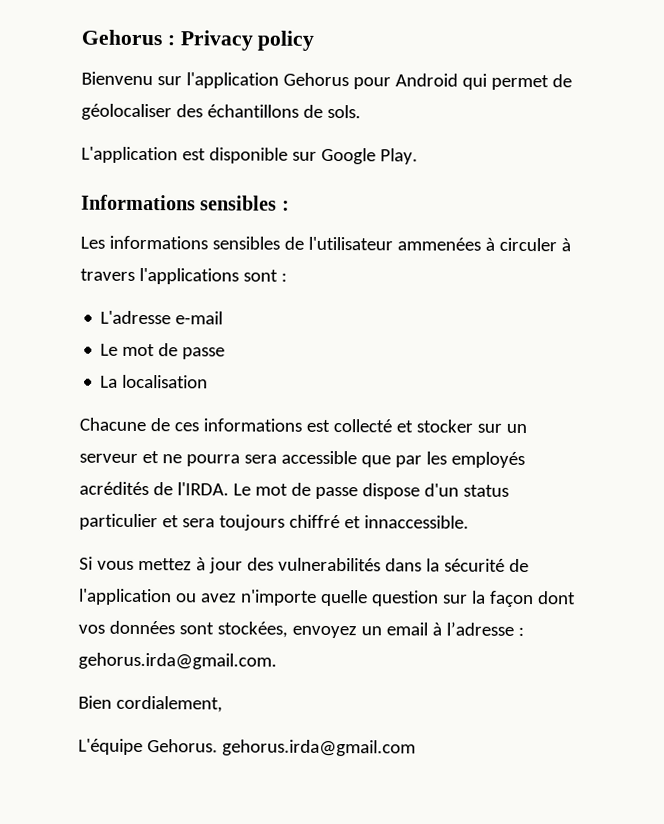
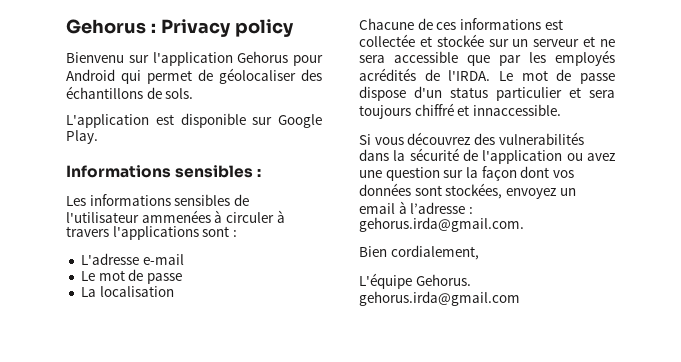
[332,419,473,433] collecté et stocker -> [359,34,484,47] collectée et stockée
[185,454,240,467] pourra -> (615, 43) none
[137,557,243,574] mettez à jour -> [407,132,472,145] découvrez
[239,589,368,607] n'importe quelle -> [359,170,382,178] une

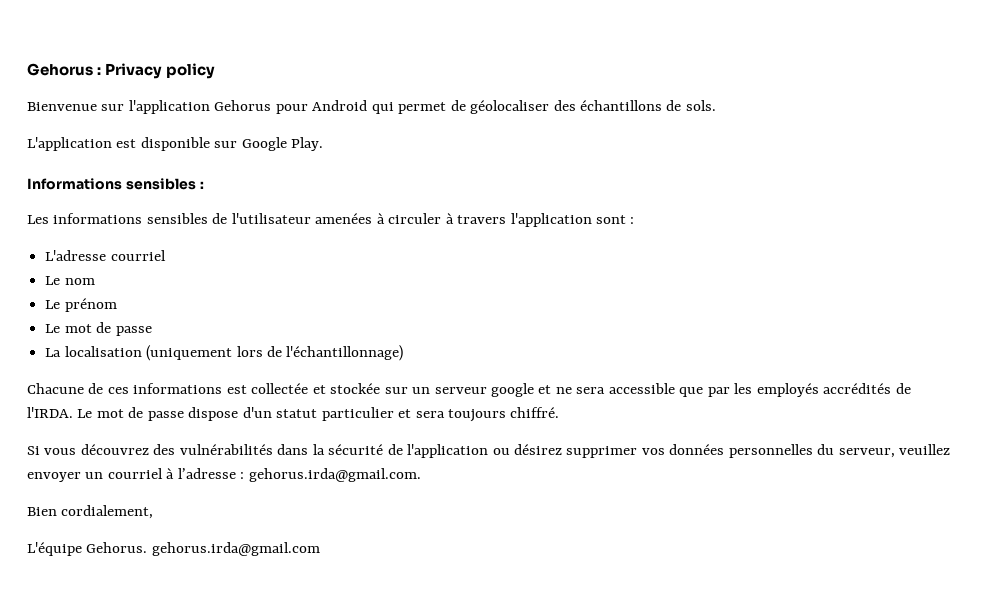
[66,52,124,63] Bienvenu -> [27,102,97,111] Bienvenue
[141,210,211,223] ammenées -> [315,213,373,224] amenées
[112,226,199,240] l'applications -> [510,213,592,227] l'application
[142,254,184,265] e-mail -> [110,250,166,261] [45,276,95,285] [45,298,117,312] courriel // Le nom // Le prénom
(174, 291) none -> [146,345,404,361] (uniquement lors de l'échantillonnage)
(580, 43) none -> [491,383,535,397] google
[359,68,416,81] acrédités -> [823,383,892,394] accrédités
[450,87,488,98] status -> [276,409,318,418] statut
[414,103,561,116] chiffré et innaccessible. -> [510,407,560,418] chiffré.
[498,132,584,145] vulnerabilités -> [179,444,273,455] vulnérabilités
[587,153,616,161] [359,166,574,181] [359,183,576,199] [359,203,395,214] avez une question sur la façon dont vos données sont stockées, envoyez un email -> [514,444,951,458] [27,468,163,482] désirez supprimer vos données personnelles du serveur, veuillez envoyer un courriel

